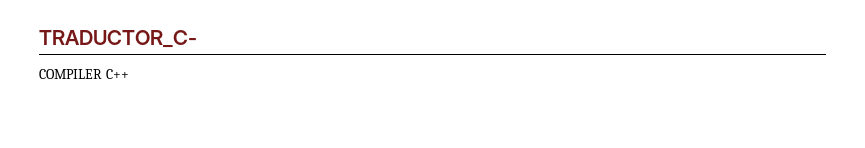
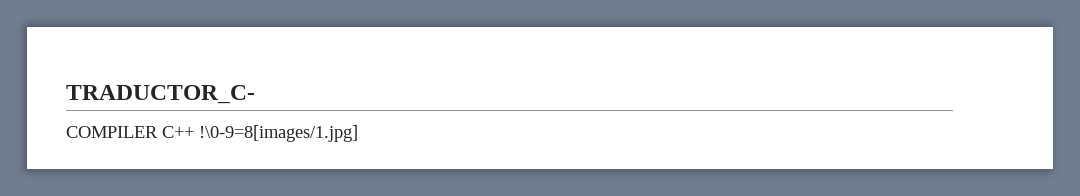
(129, 74) none -> [199,125,358,142] !\0-9=8[images/1.jpg]

